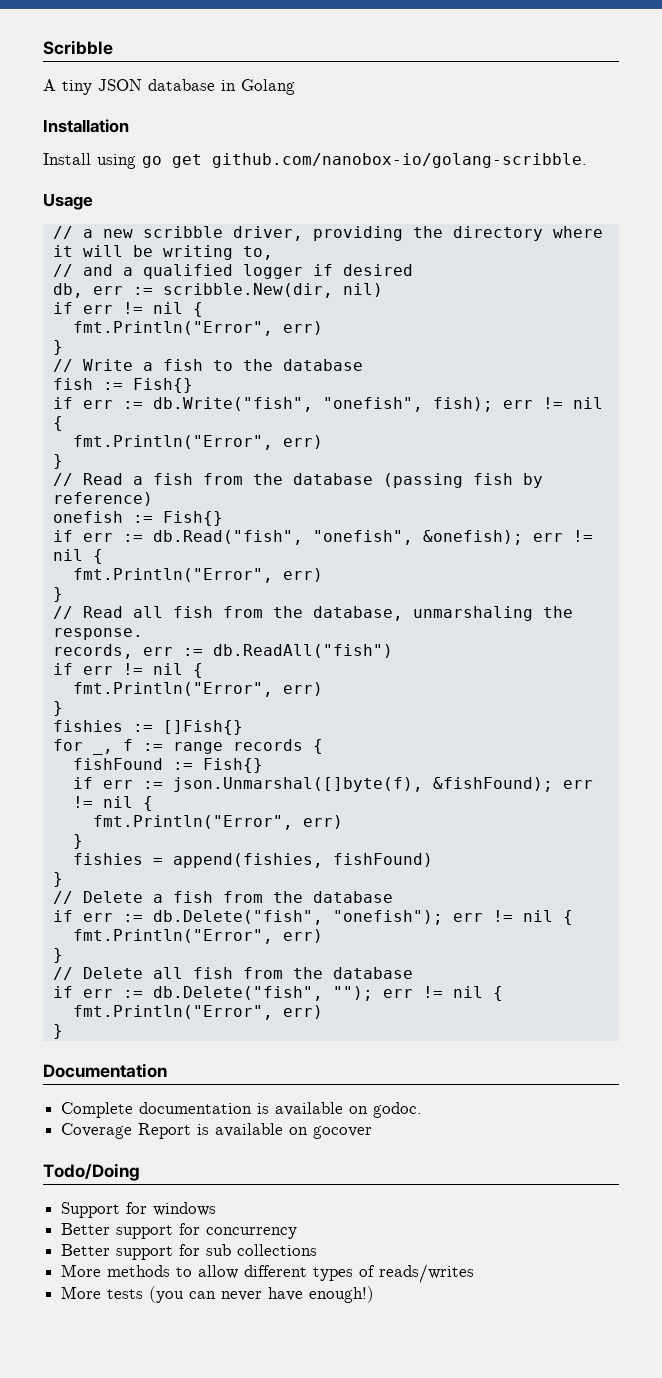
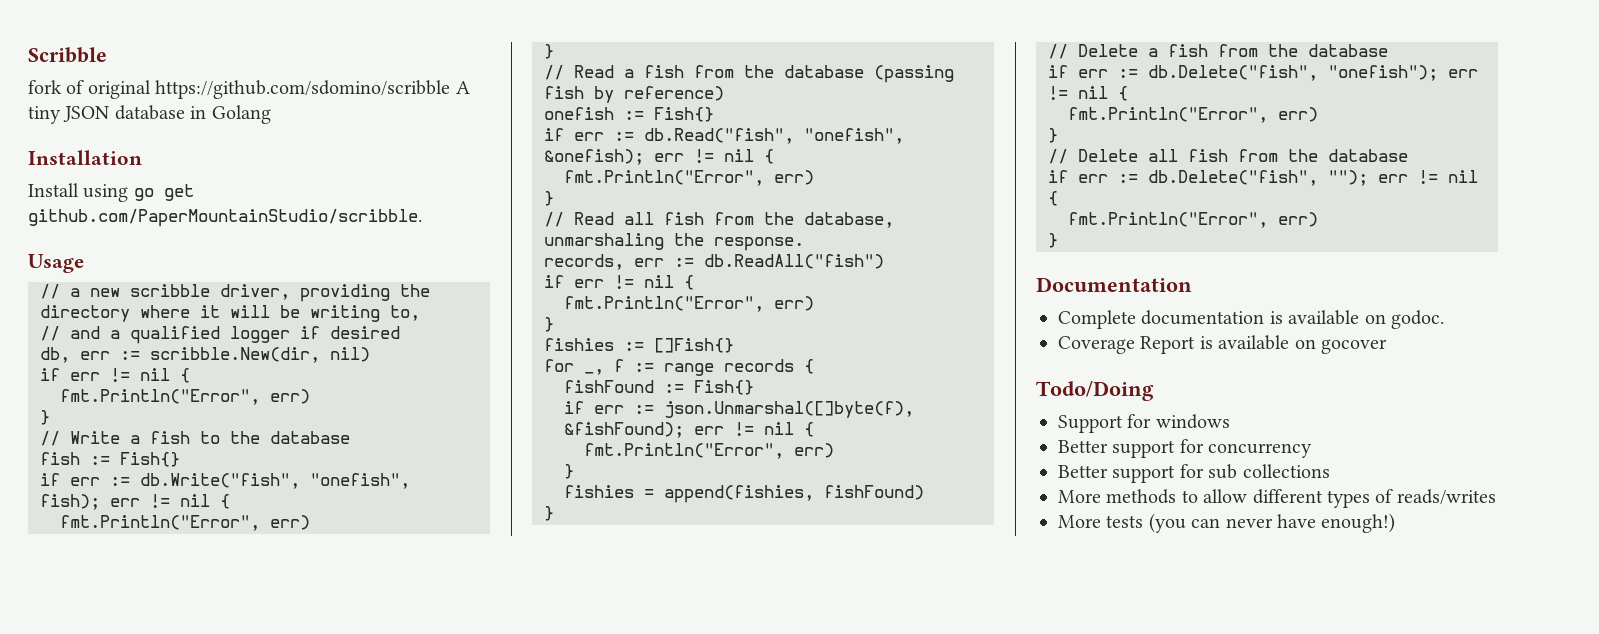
(113, 47) none -> [28,80,451,99] fork of original https://github.com/sdomino/scribble
[212,153,587,168] github.com/nanobox-io/golang-scribble. -> [28,209,422,227] github.com/PaperMountainStudio/scribble.

